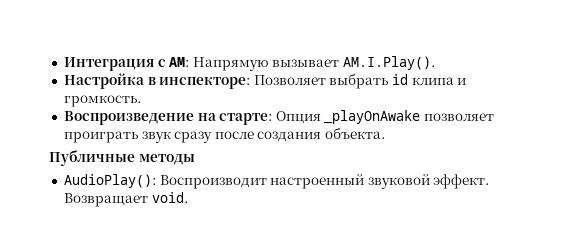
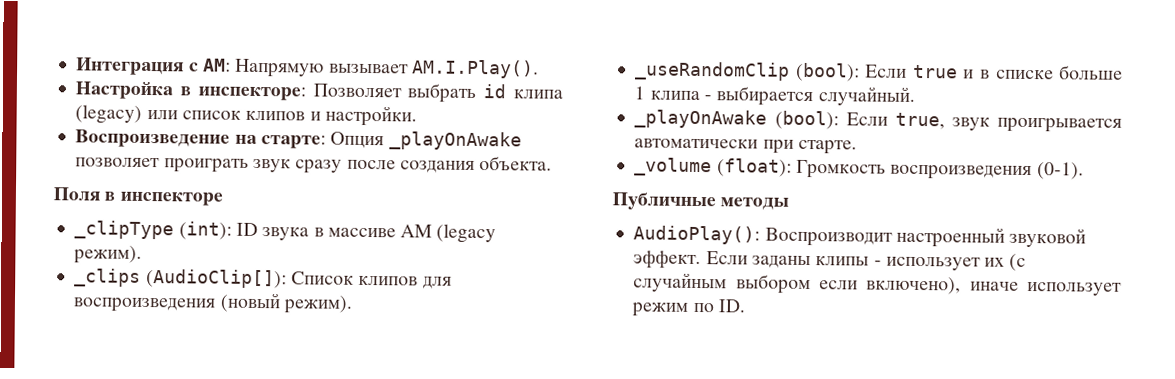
[457,78,467,85] [63,95,141,107] и громкость. -> [75,104,417,127] (legacy) или список клипов и настройки.
(386, 133) none -> [53,187,223,206] [74,220,497,244] [73,245,143,264] [74,268,452,289] [73,292,353,314] [635,61,1123,82] [634,86,915,107] [634,109,1122,133] [634,138,857,155] [634,157,1084,181] // Поля в инспекторе // _clipType (int): ID звука в массиве AM (legacy режим). // _clips (AudioClip[]): Список клипов для воспроизведения (новый режим). // _useRandomClip (bool): Если true и в списке больше 1 клипа - выбирается случайный. // _playOnAwake (bool): Если true, звук проигрывается автоматически при старте. // _volume (float): Громкость воспроизведения (0-1).
[63,192,188,207] Возвращает void. -> [705,251,1027,271] [633,272,1122,296] [631,299,746,317] Если заданы клипы - использует их (с случайным выбором если включено), иначе использует режим по ID.

